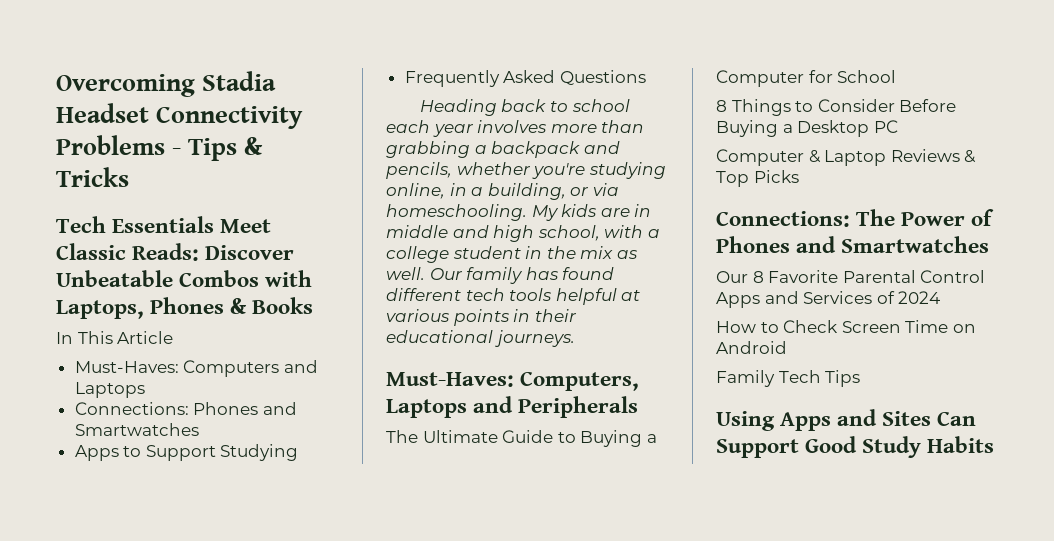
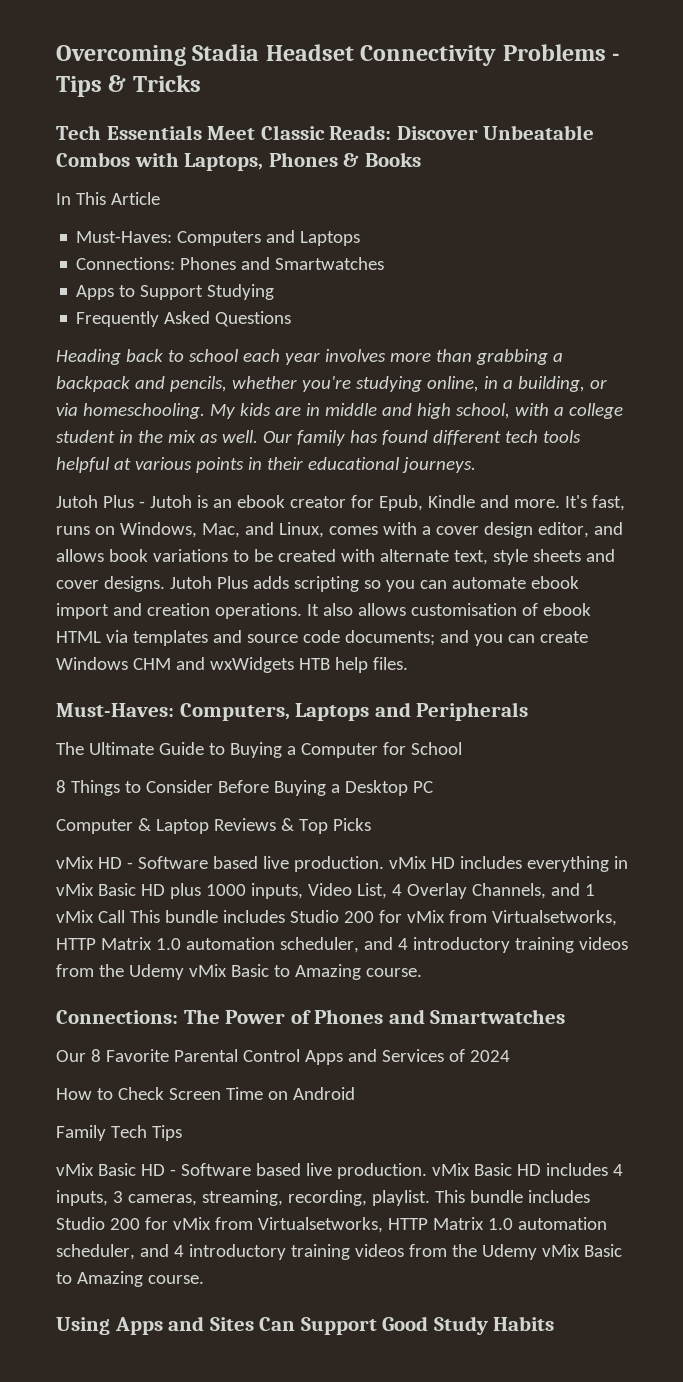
(575, 338) none -> [56,495,625,511] [56,522,623,538] [56,549,615,565] [56,576,579,592] [56,603,591,619] [56,630,588,646] [56,657,408,673] // Jutoh Plus - Jutoh is an ebook creator for Epub, Kindle and more. It's fast, runs on Windows, Mac, and Linux, comes with a cover design editor, and allows book variations to be created with alternate text, style sheets and cover designs. Jutoh Plus adds scripting so you can automate ebook import and creation operations. It also allows customisation of ebook HTML via templates and source code documents; and you can create Windows CHM and wxWidgets HTB help files.
(799, 176) none -> [56,856,628,872] [56,883,595,899] [56,910,617,926] [56,937,628,953] [56,964,422,980] // vMix HD - Software based live production. vMix HD includes everything in vMix Basic HD plus 1000 inputs, Video List, 4 Overlay Channels, and 1 vMix Call This bundle includes Studio 200 for vMix from Virtualsetworks, HTTP Matrix 1.0 automation scheduler, and 4 introductory training videos from the Udemy vMix Basic to Amazing course.
(861, 378) none -> [56,1163,623,1179] [56,1190,590,1206] [56,1217,607,1233] [56,1244,622,1260] [56,1271,204,1287] // vMix Basic HD - Software based live production. vMix Basic HD includes 4 inputs, 3 cameras, streaming, recording, playlist. This bundle includes Studio 200 for vMix from Virtualsetworks, HTTP Matrix 1.0 automation scheduler, and 4 introductory training videos from the Udemy vMix Basic to Amazing course.

